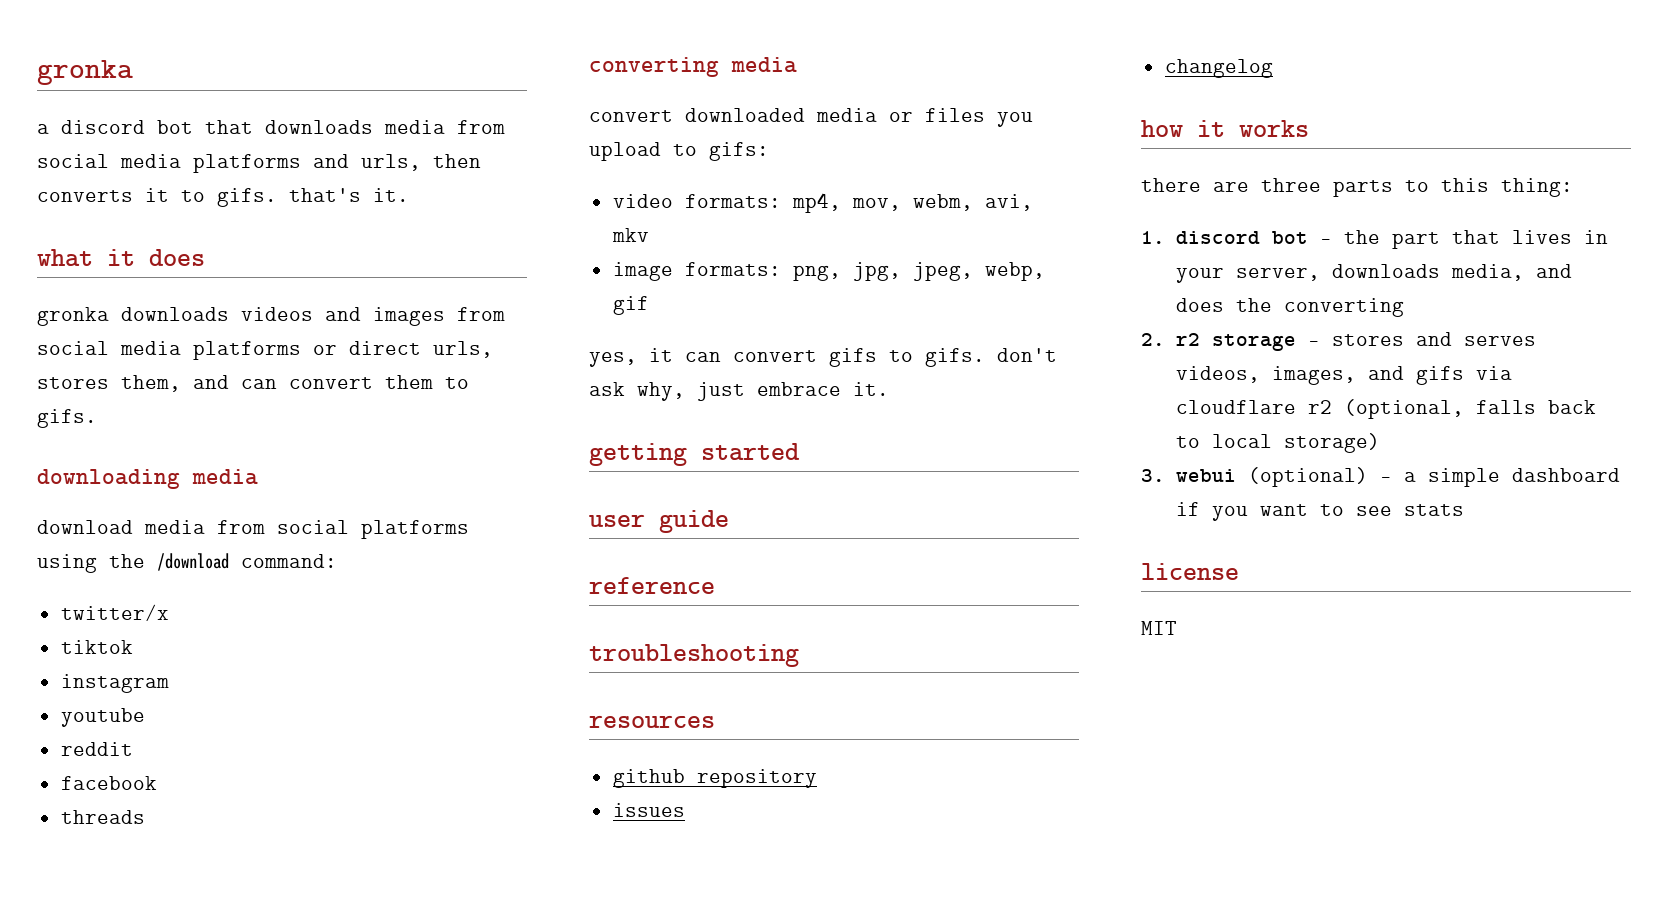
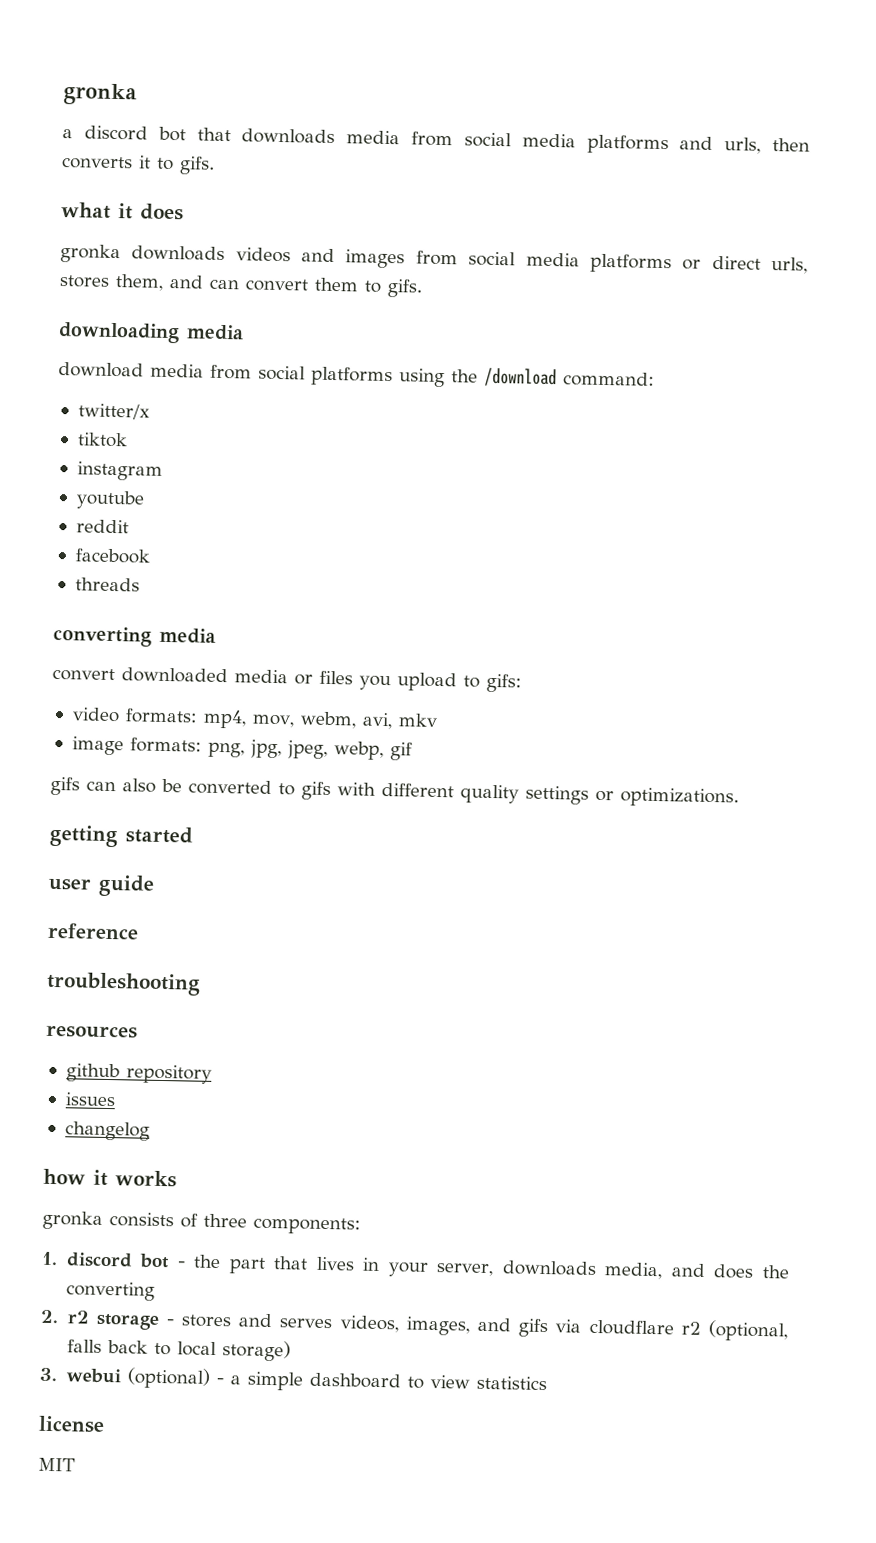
[289,188,409,202] that's it. -> (215, 165) none
[589,348,1057,367] [589,382,889,401] yes, it can convert gifs to gifs. don't ask why, just embrace it. -> [50,776,739,808] gifs can also be converted to gifs with different quality settings or optimizations.
[1141,178,1573,197] there are three parts to this thing: -> [42,1210,361,1235] gronka consists of three components:
[1175,502,1464,521] if you want to see stats -> [406,1374,547,1391] to view statistics

